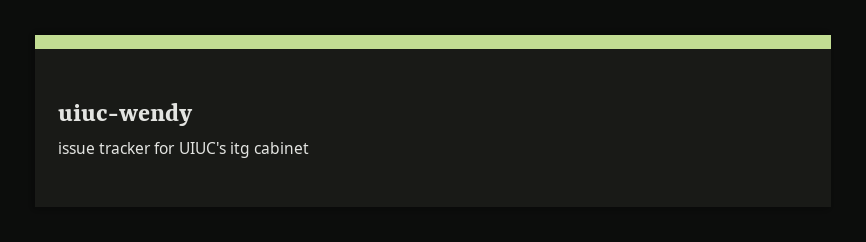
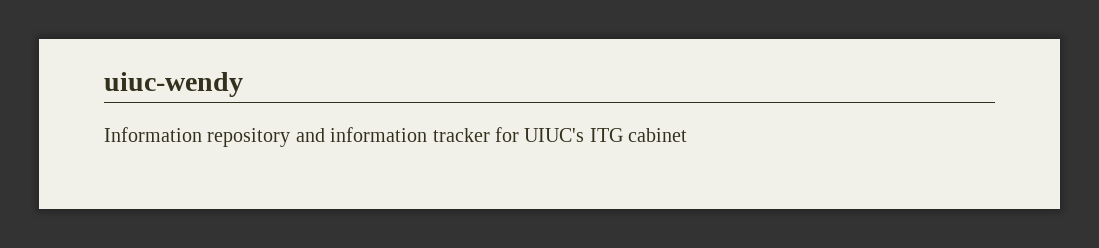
[58,142,95,154] issue -> [104,127,428,147] Information repository and information
[229,142,250,158] itg -> [589,128,623,142] ITG

